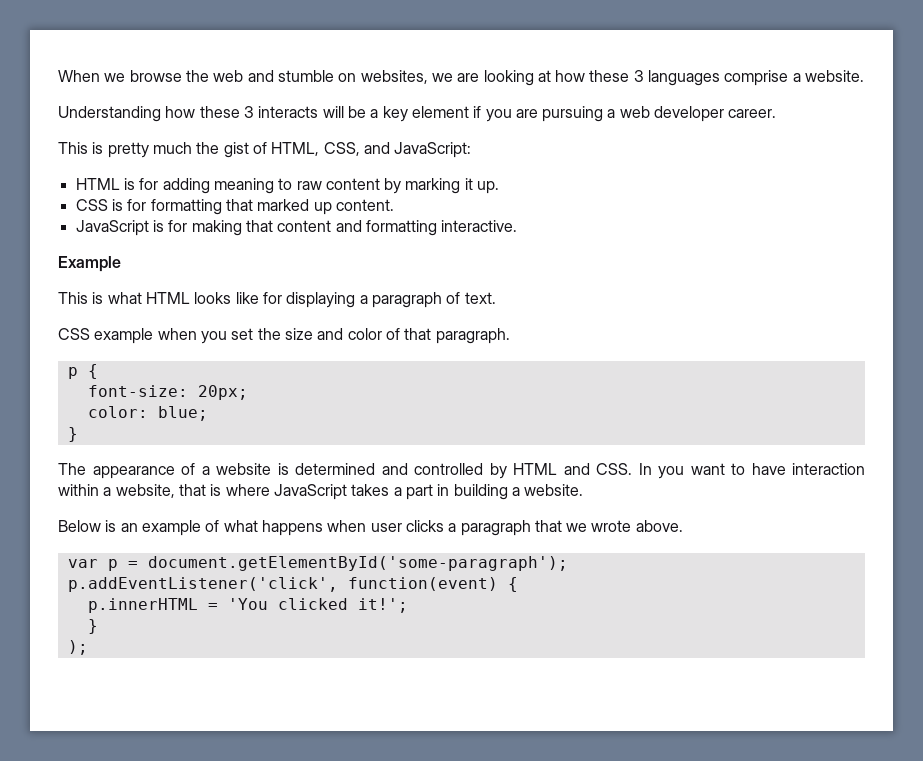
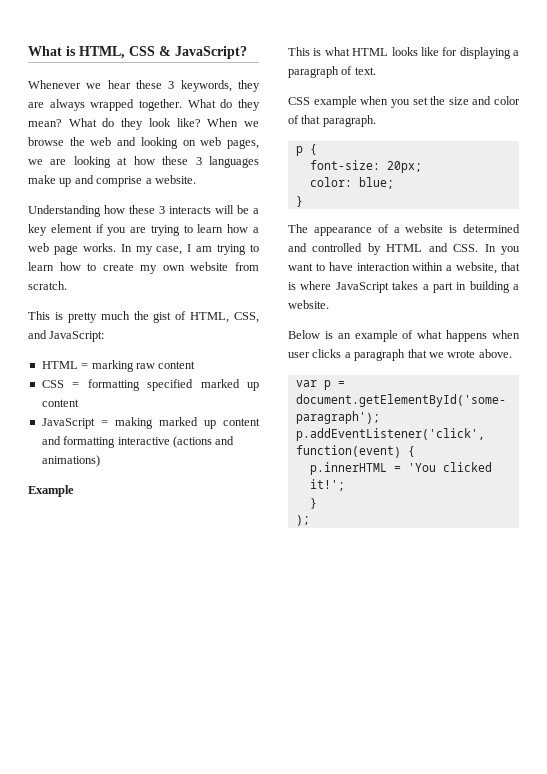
(58, 76) none -> [28,46,247,59] [28,80,260,92] [28,99,260,111] [28,118,201,130] What is HTML, CSS & JavaScript? // Whenever we hear these 3 keywords, they are always wrapped together. What do they mean? What do they look like?
[277,70,428,84] stumble on websites, -> [140,137,259,149] looking on web pages,
(721, 78) none -> [28,175,94,187] make up and
[542,106,777,122] pursuing a web developer career. -> [150,224,259,236] [28,243,259,255] [28,262,259,274] [28,281,67,290] trying to learn how a web page works. In my case, I am trying to learn how to create my own website from scratch.
[123,178,500,194] [75,199,394,215] [75,220,518,236] is for adding meaning to raw content by marking it up. // CSS is for formatting that marked up content. // JavaScript is for making that content and formatting interactive. -> [81,360,196,372] [41,379,259,391] [41,399,79,407] [41,417,260,429] [41,436,235,448] [41,455,100,467] = marking raw content // CSS = formatting specified marked up content // JavaScript = making marked up content and formatting interactive (actions and animations)

